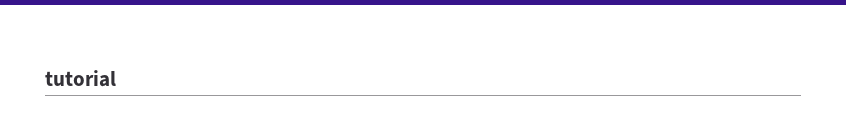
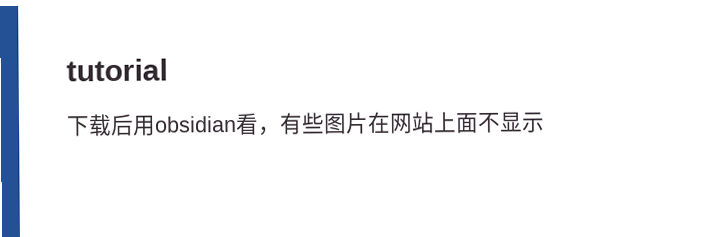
(116, 78) none -> [66,111,545,137] // 下载后用obsidian看，有些图片在网站上面不显示

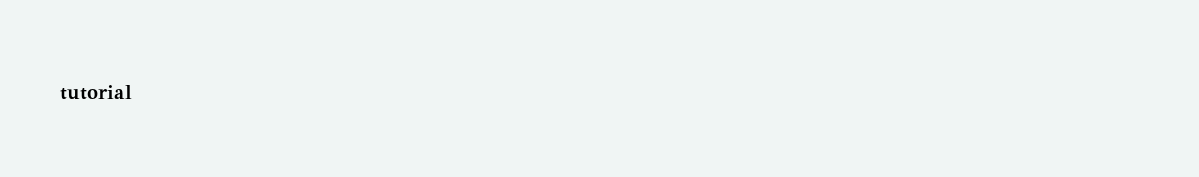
[66,111,545,137] // 下载后用obsidian看，有些图片在网站上面不显示 -> (132, 92) none

